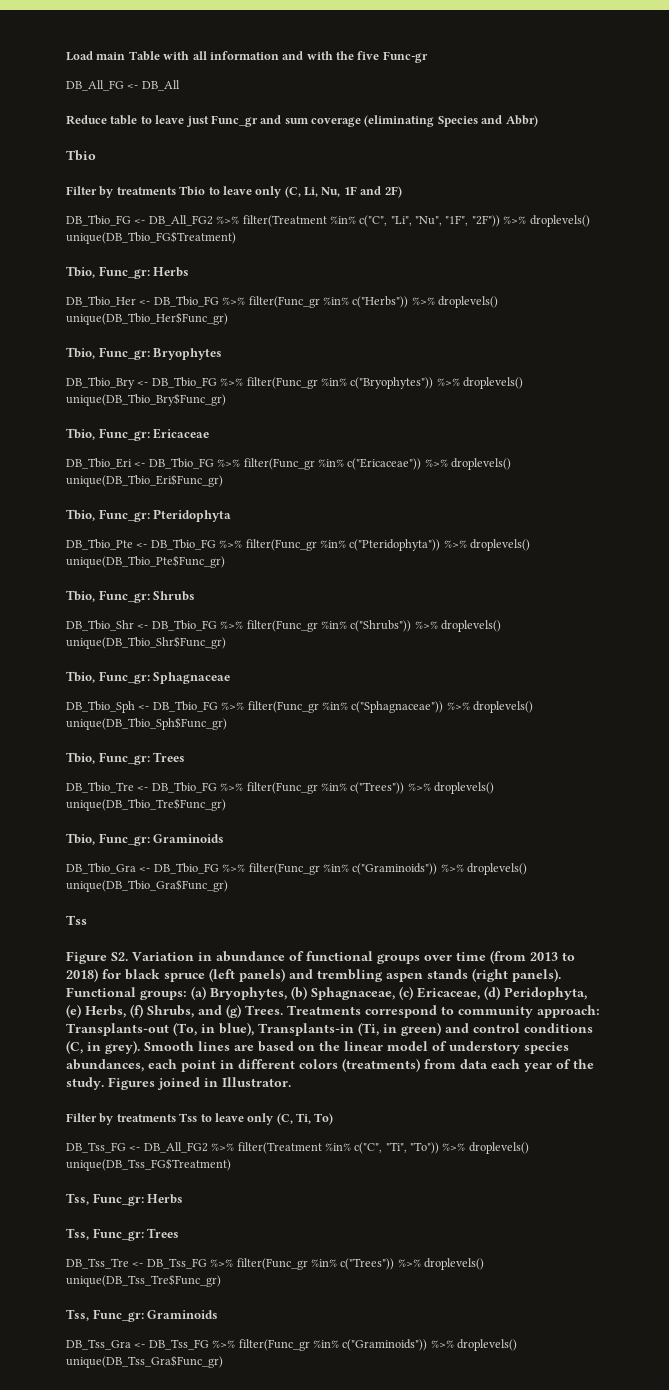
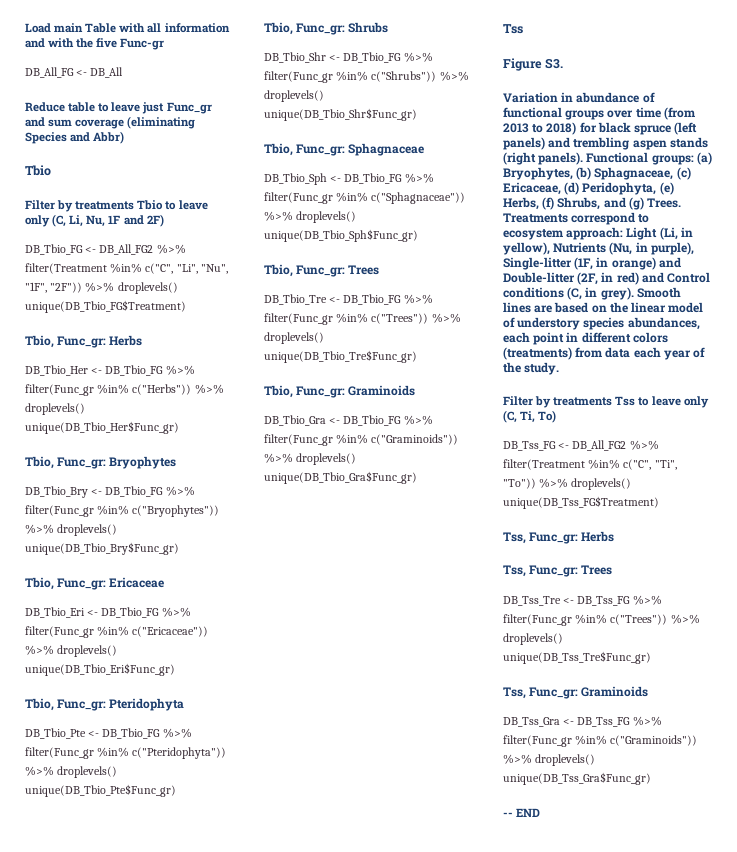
[111,952,128,961] S2. -> [545,58,564,69] S3. //
[458,1005,600,1018] [66,1022,520,1036] community approach: Transplants-out (To, in blue), Transplants-in (Ti, in green) and control -> [503,227,693,240] [503,242,694,255] [503,257,681,270] [503,272,711,285] ecosystem approach: Light (Li, in yellow), Nutrients (Nu, in purple), Single-litter (1F, in orange) and Double-litter (2F, in red) and Control
[108,1077,291,1090] Figures joined in Illustrator. -> (560, 368) none
(223, 1361) none -> [503,808,541,817] // -- END

